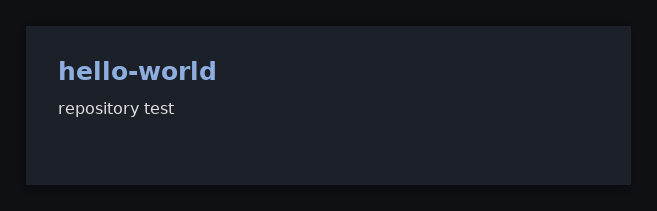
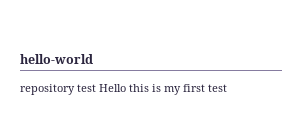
(174, 108) none -> [99,84,227,95] Hello this is my first test

